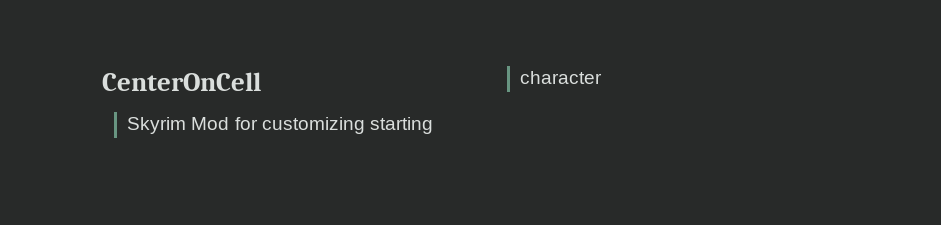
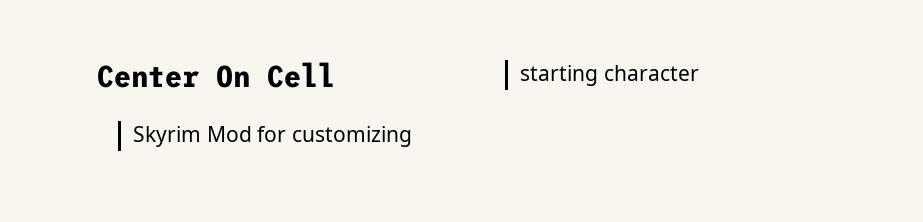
[102,72,261,91] CenterOnCell -> [97,62,335,88] Center On Cell

